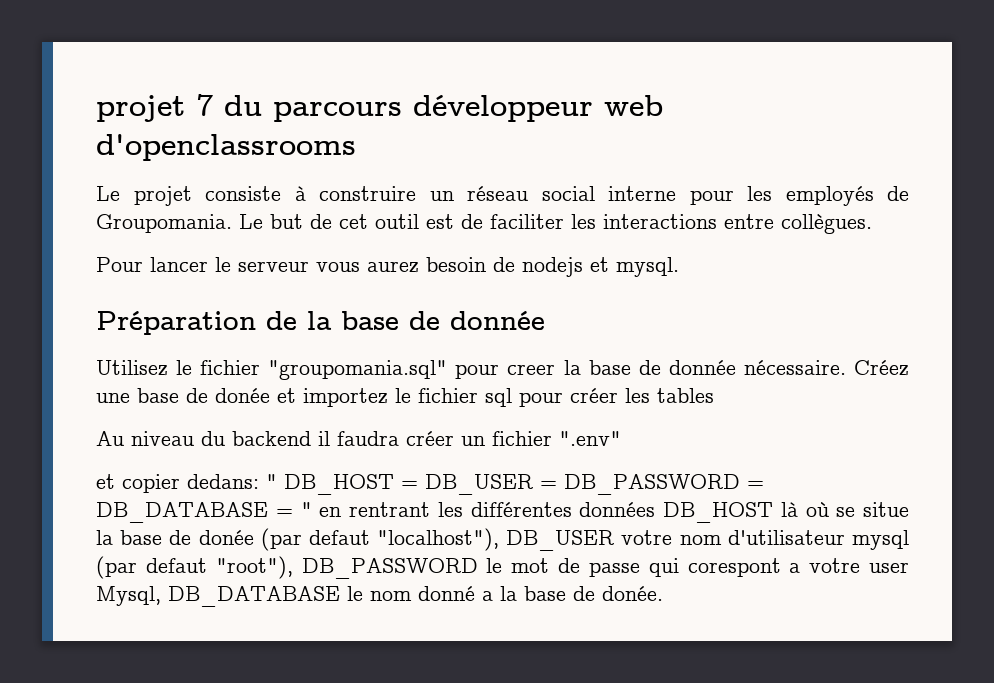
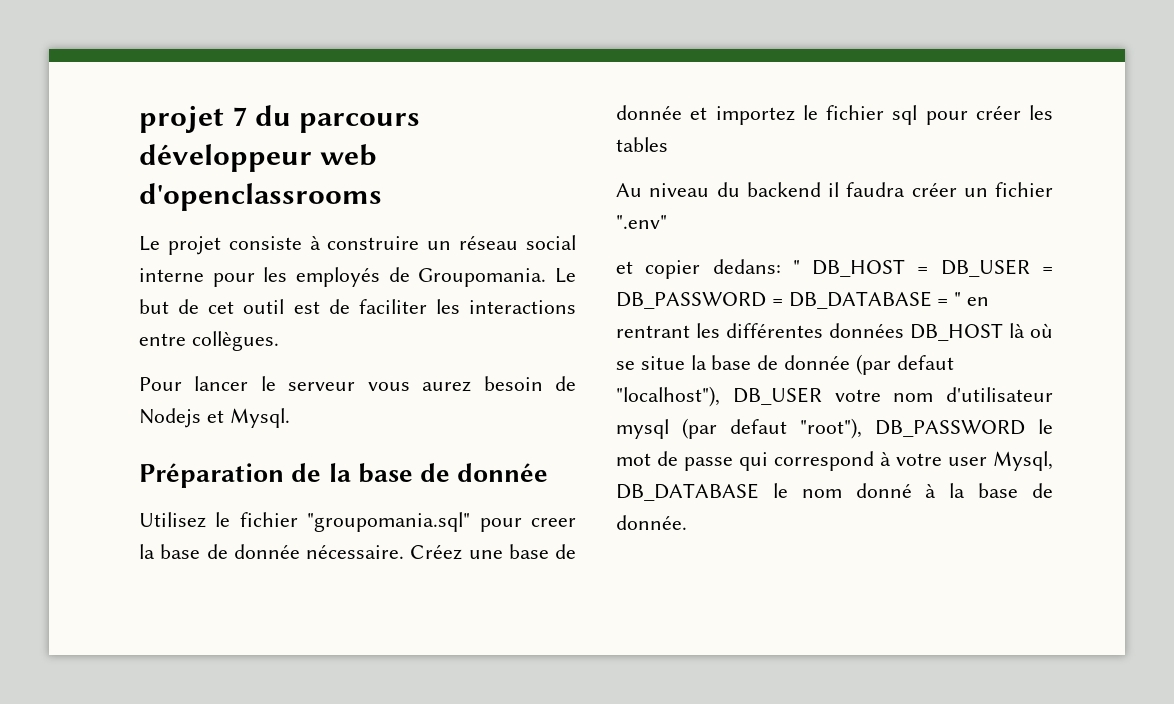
[522,257,679,277] nodejs et mysql. -> [139,408,290,428] Nodejs et Mysql.
[215,388,270,403] donée -> [616,105,682,120] donnée
[198,530,254,545] donée -> [784,355,851,370] donnée
[687,558,801,577] corespont a -> [774,451,891,471] correspond à
[482,586,663,601] a la base de donée. -> [925,483,1053,498] [616,515,687,530] à la base de donnée.

